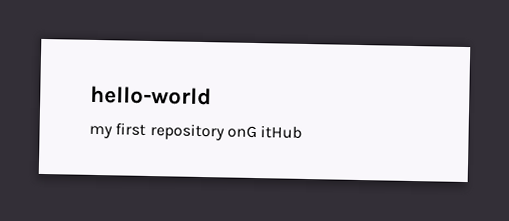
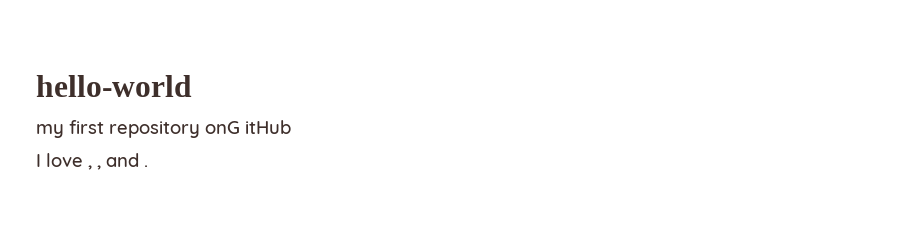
(303, 132) none -> [36,153,148,170] // I love , , and .

